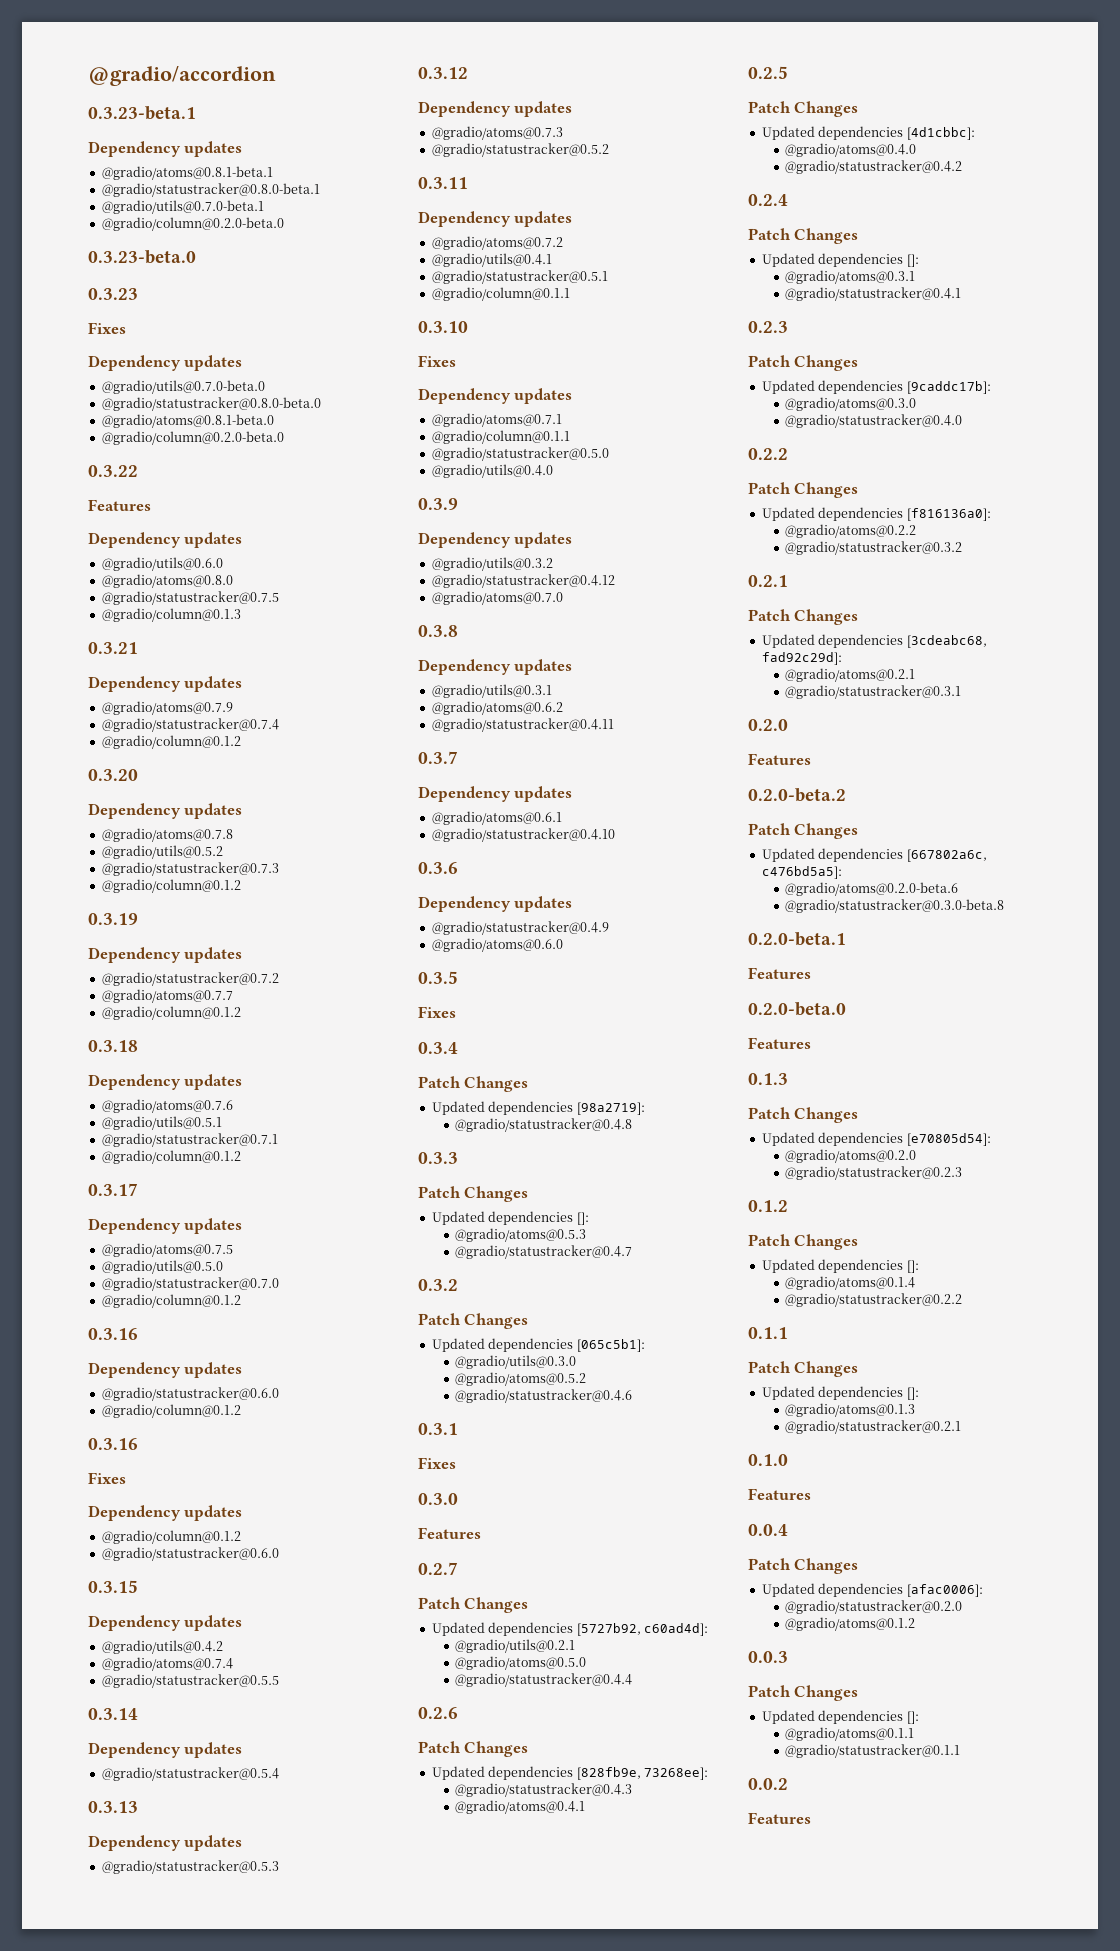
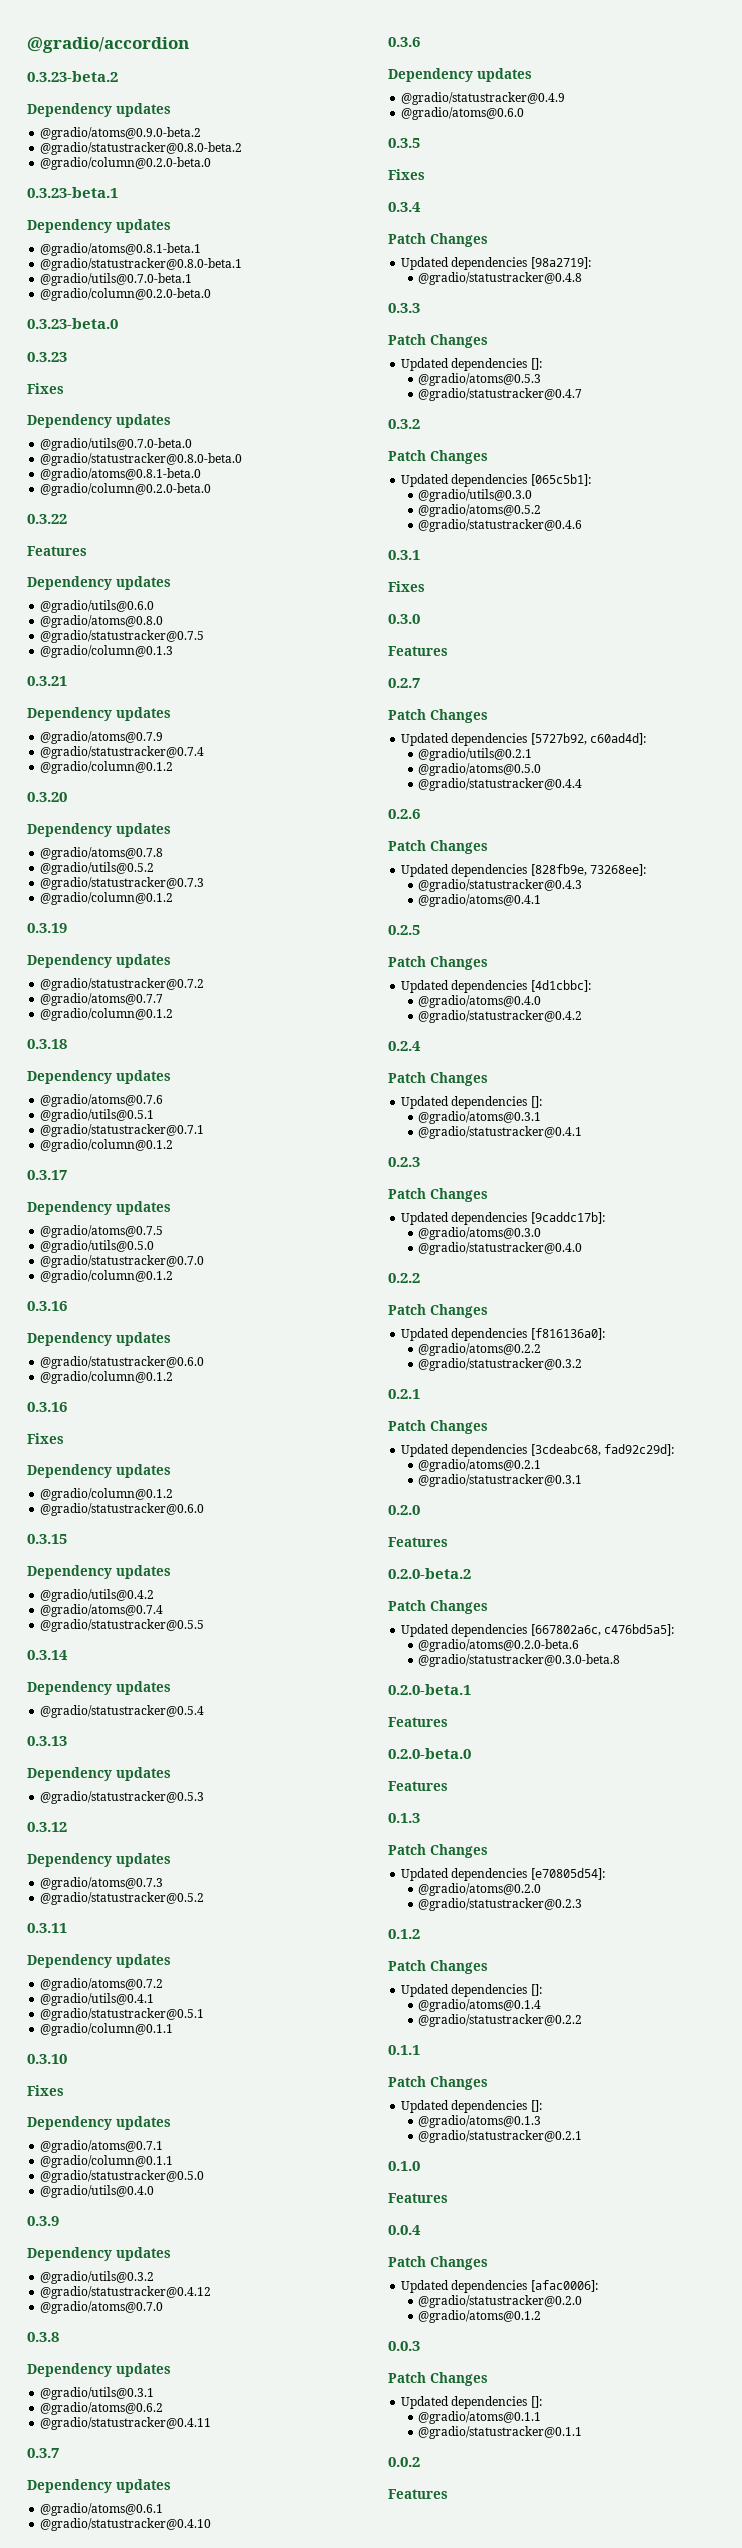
(276, 76) none -> [27,71,118,82] [27,103,171,117] [40,127,202,140] [40,142,243,155] [40,157,212,170] // 0.3.23-beta.2 // Dependency updates // @gradio/atoms@0.9.0-beta.2 // @gradio/statustracker@0.8.0-beta.2 // @gradio/column@0.2.0-beta.0

